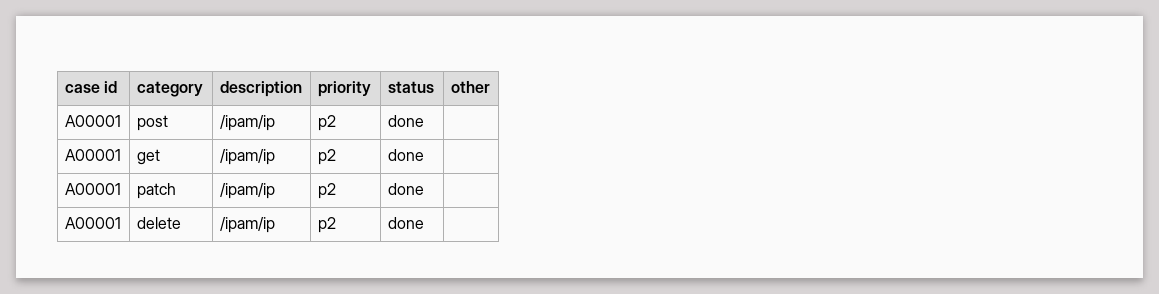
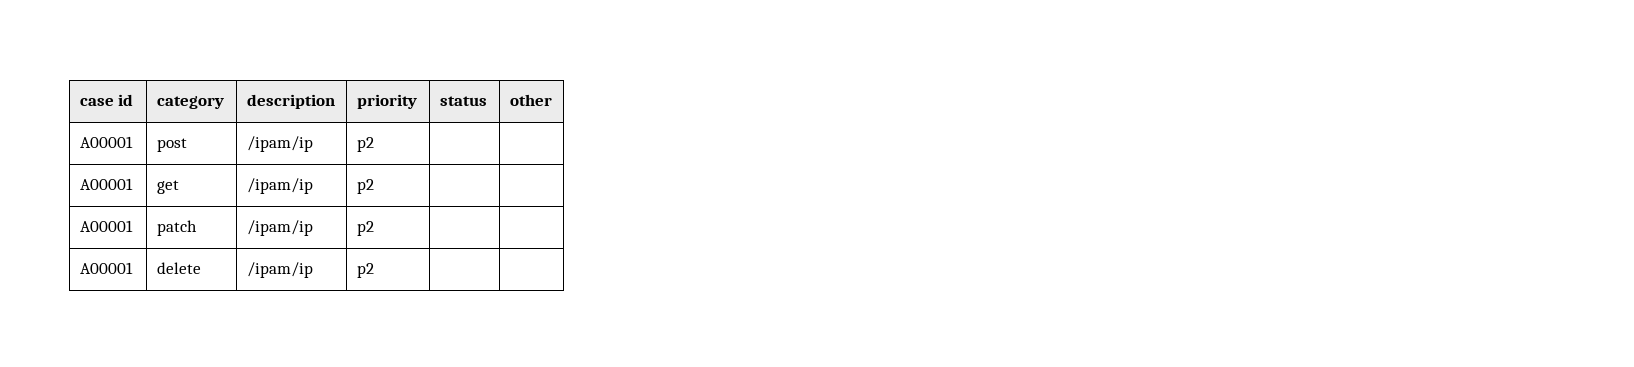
[387,115,424,127] done -> (374, 144) none
[387,149,424,161] done -> (374, 186) none
[387,183,424,195] done -> (374, 228) none
[387,217,424,229] done -> (374, 270) none

